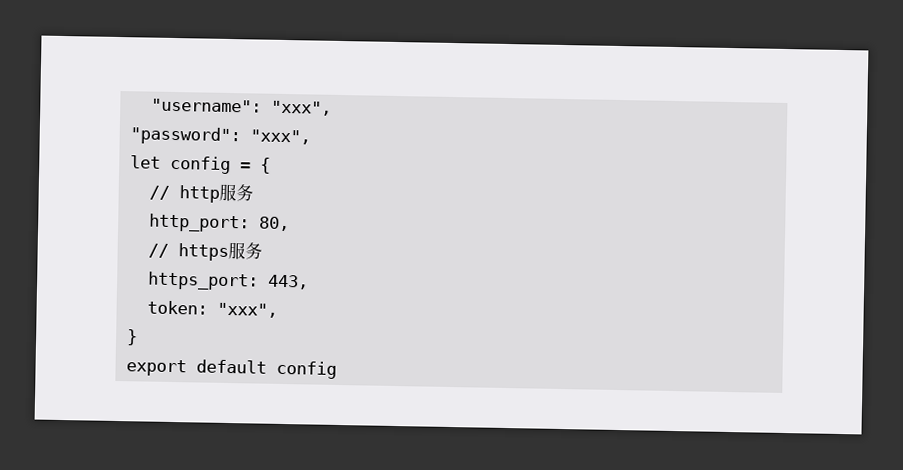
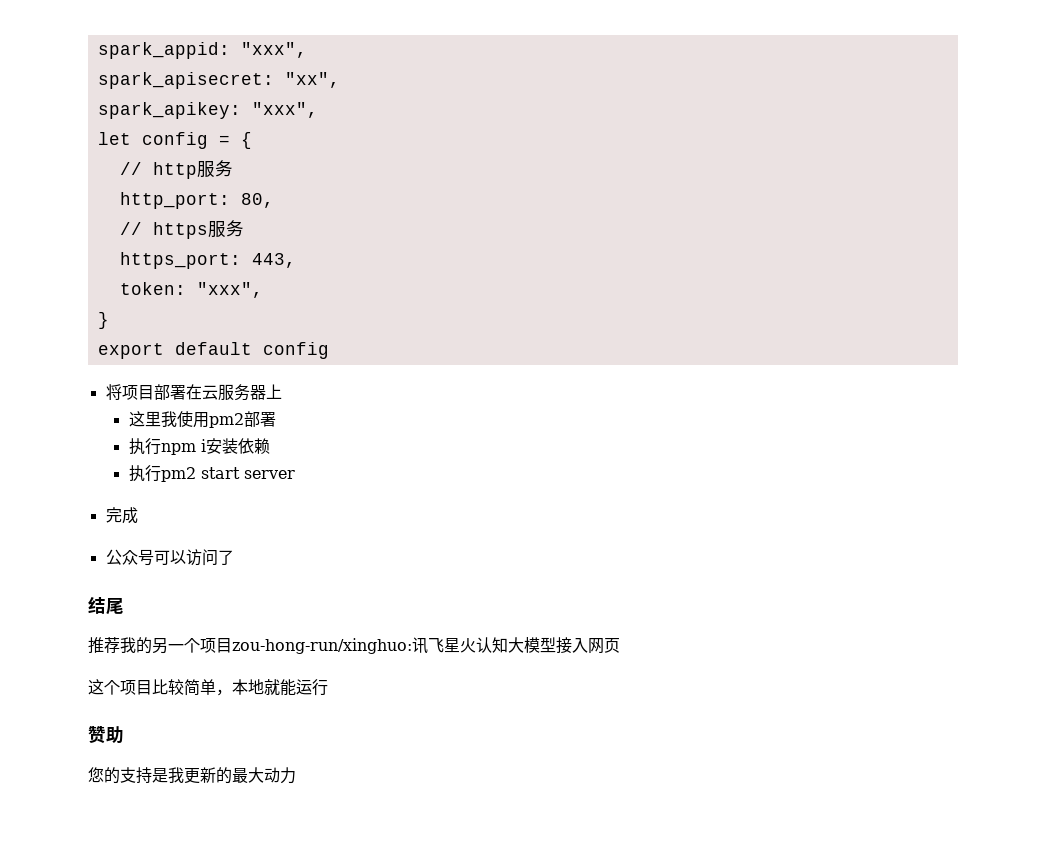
[150,98,332,116] [129,126,241,146] "username": "xxx", // "password": -> [97,42,307,59] [97,72,340,89] [97,102,241,119] spark_appid: "xxx", // spark_apisecret: "xx", // spark_apikey:
(337, 369) none -> [105,384,282,401] [128,411,276,428] [128,438,270,455] [128,465,295,482] [105,507,138,524] [105,549,234,566] [88,596,124,615] [88,637,620,654] [88,679,328,696] [88,726,124,744] [88,767,296,784] // 将项目部署在云服务器上 // 这里我使用pm2部署 // 执行npm i安装依赖 // 执行pm2 start server // 完成 // 公众号可以访问了 // 结尾 // 推荐我的另一个项目zou-hong-run/xinghuo:讯飞星火认知大模型接入网页 // 这个项目比较简单，本地就能运行 // 赞助 // 您的支持是我更新的最大动力

